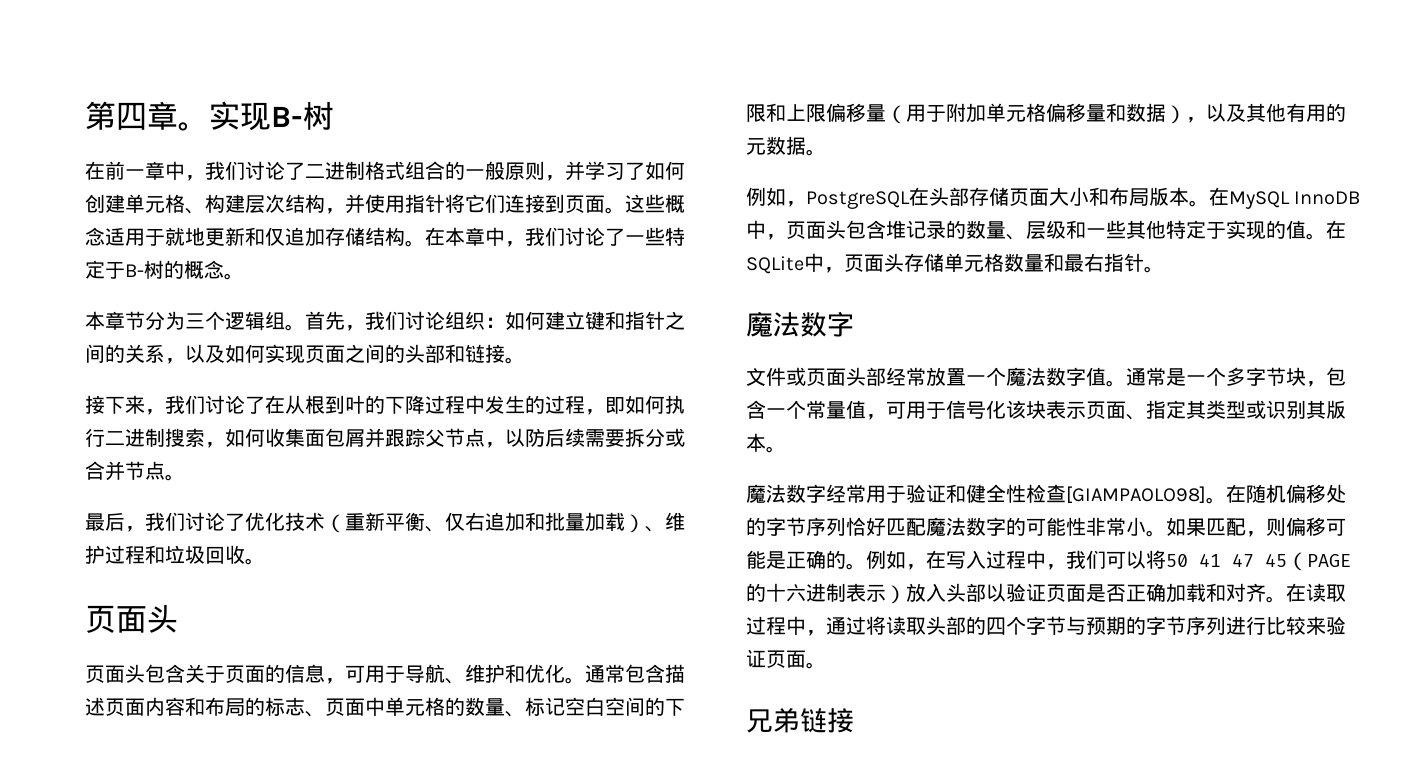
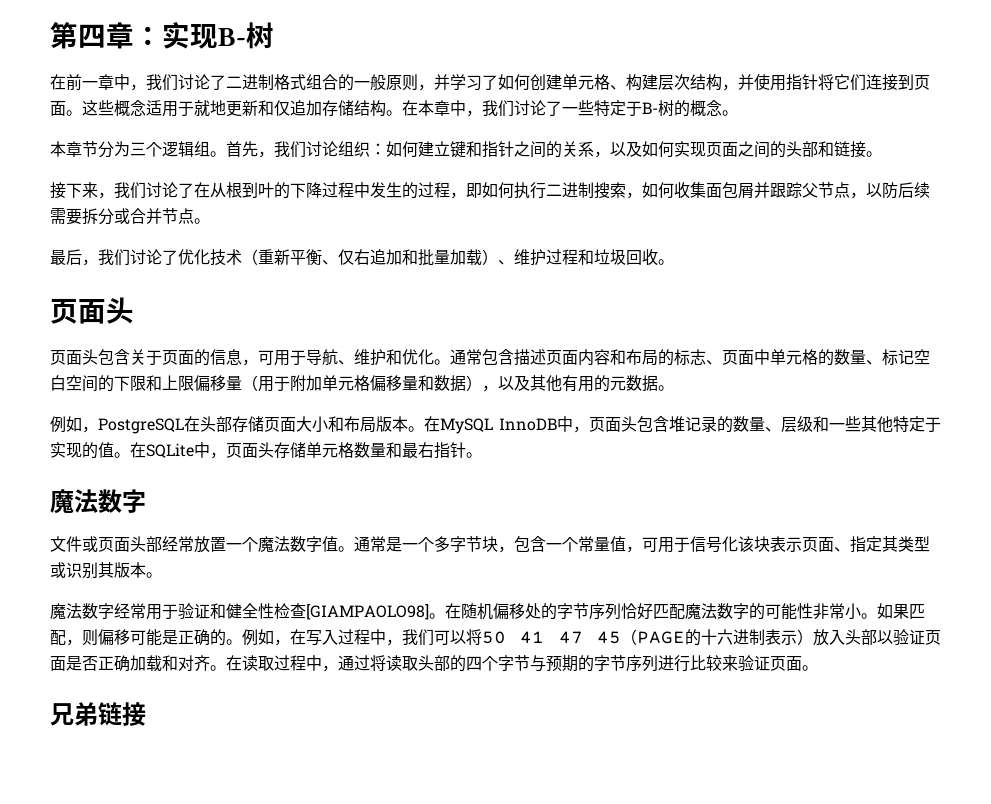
[178,122,209,131] 。 -> [134,26,162,46] ：

